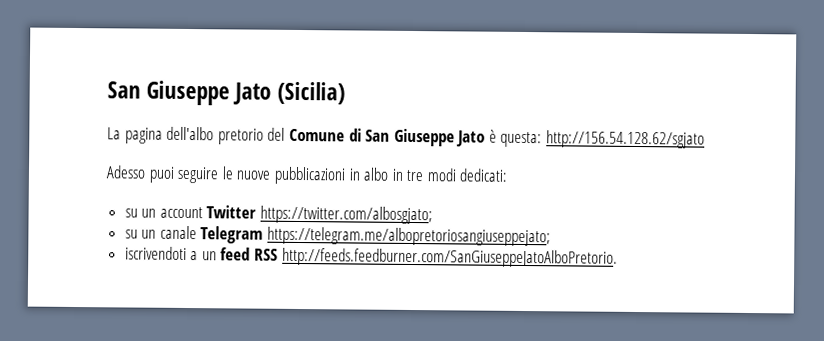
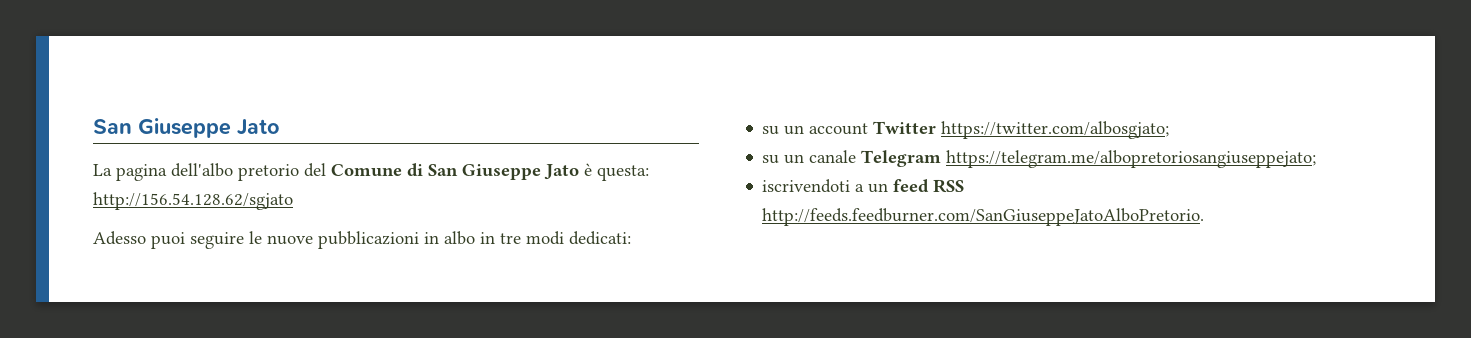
[107,80,345,106] San Giuseppe Jato (Sicilia) -> [93,118,280,138] San Giuseppe Jato

